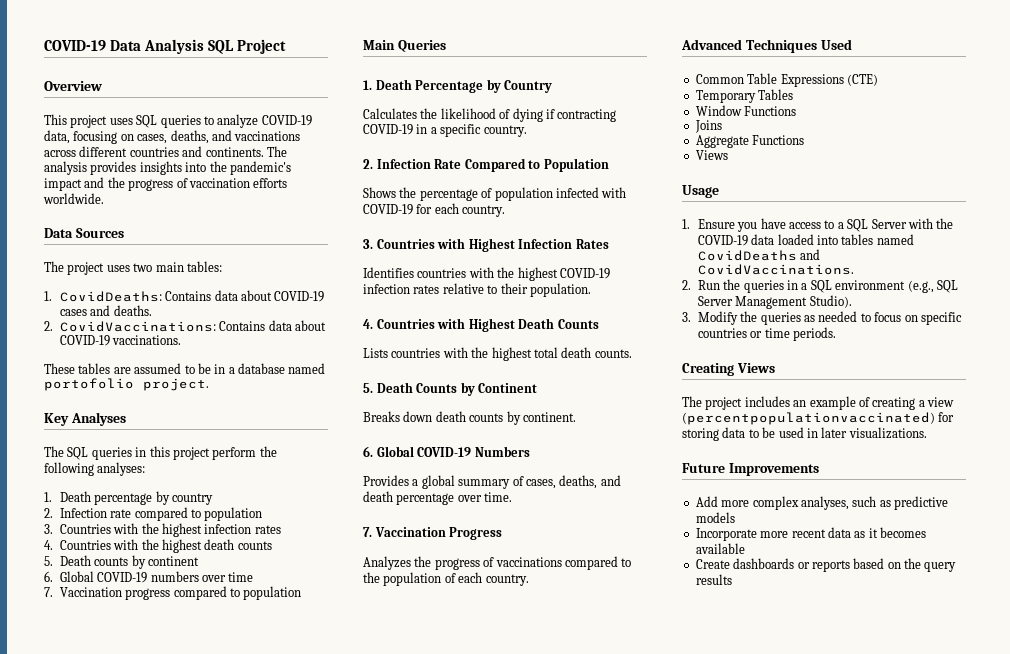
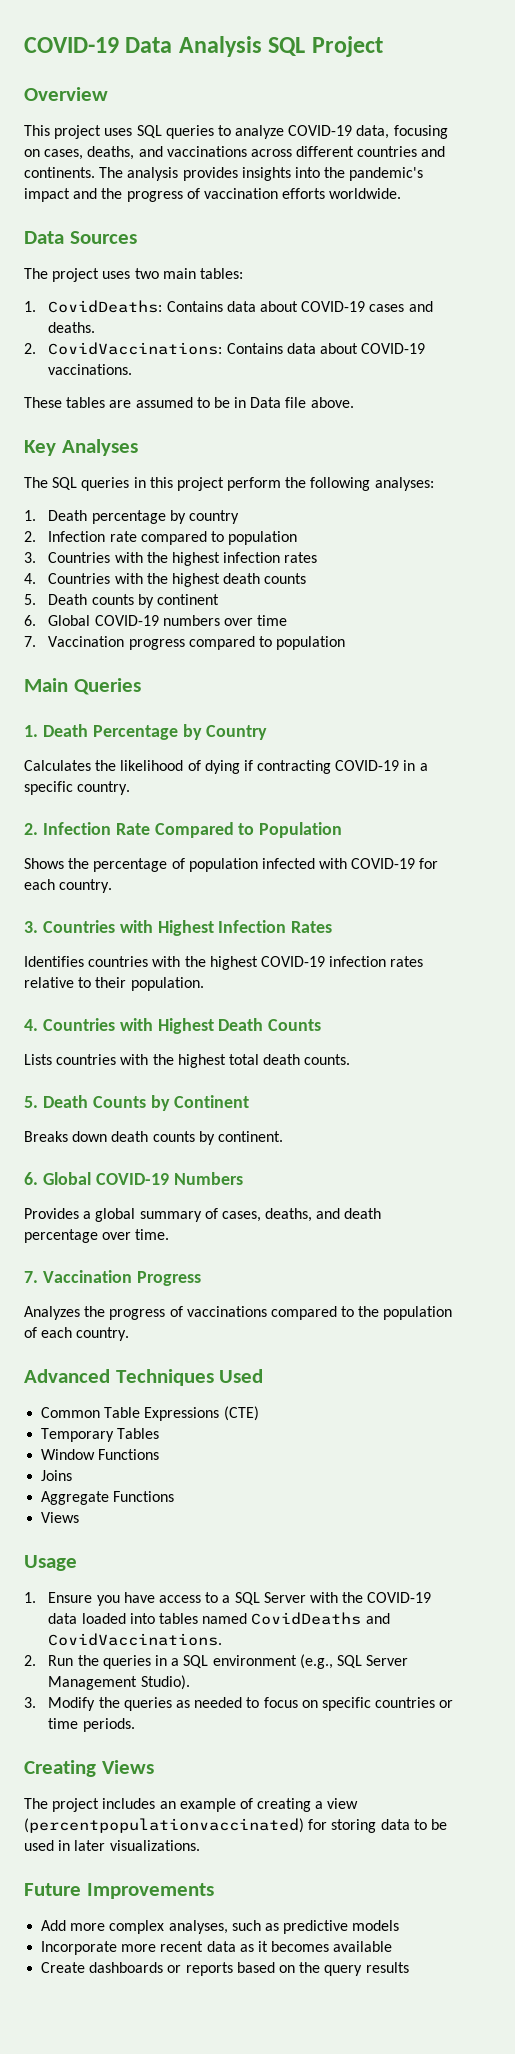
[228,363,326,374] [44,378,209,391] a database named portofolio project. -> [250,397,354,408] Data file above.

